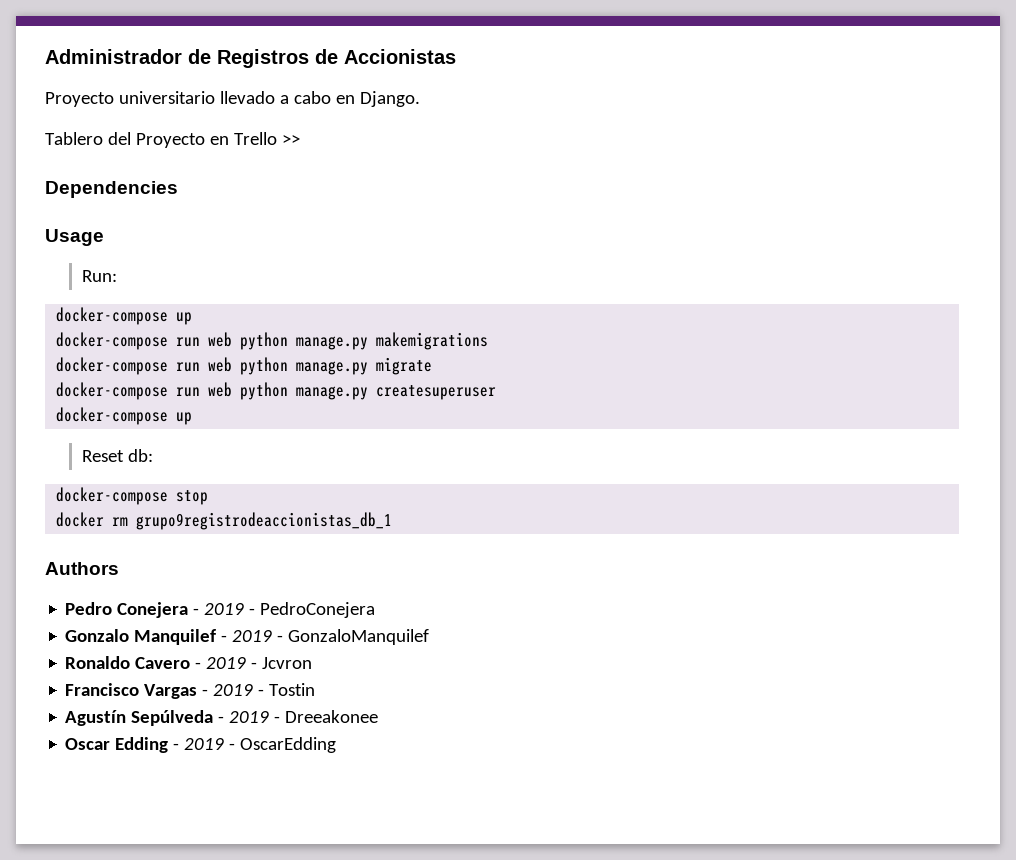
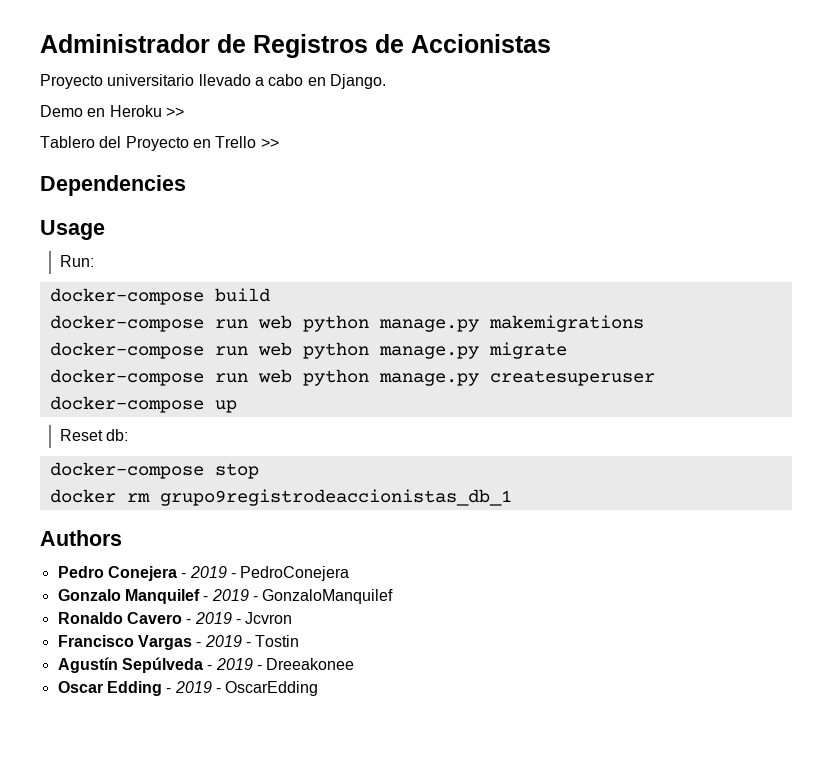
(420, 99) none -> [40,105,184,117] // Demo en Heroku >>
[176,312,193,325] up -> [214,288,270,302] build

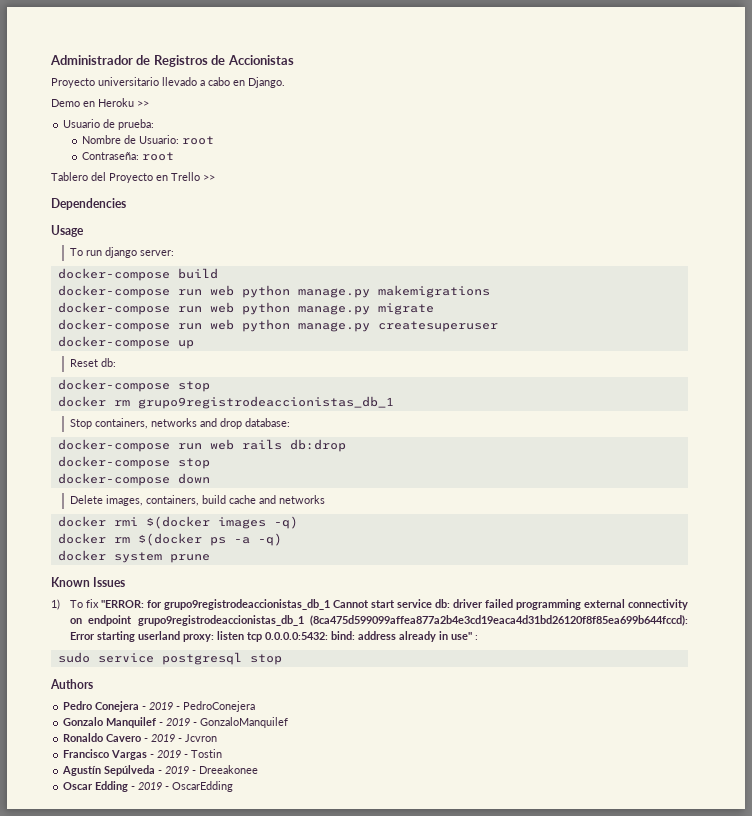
(184, 112) none -> [63,119,155,130] [81,135,214,145] [81,152,174,161] // Usuario de prueba: // Nombre de Usuario: root // Contraseña: root
[59,255,94,267] Run: -> [69,247,174,258] To run django server:
(512, 497) none -> [69,418,290,429] [57,439,346,452] [57,456,210,469] [57,473,210,486] [69,495,325,506] [57,516,298,529] [57,533,282,546] [57,550,210,563] [51,577,126,587] [51,599,688,610] [69,615,688,626] [69,631,478,642] [57,652,282,665] // Stop containers, networks and drop database: // docker-compose run web rails db:drop // docker-compose stop // docker-compose down // Delete images, containers, build cache and networks // docker rmi $(docker images -q) // docker rm $(docker ps -a -q) // docker system prune // Known Issues // 1) To fix "ERROR: for grupo9registrodeaccionistas_db_1 Cannot start service db: driver failed programming external connectivity on endpoint grupo9registrodeaccionistas_db_1 (8ca475d599099affea877a2b4e3cd19eaca4d31bd26120f8f85ea699b644fccd): Error starting userland proxy: listen tcp 0.0.0.0:5432: bind: address already in use" : // sudo service postgresql stop

